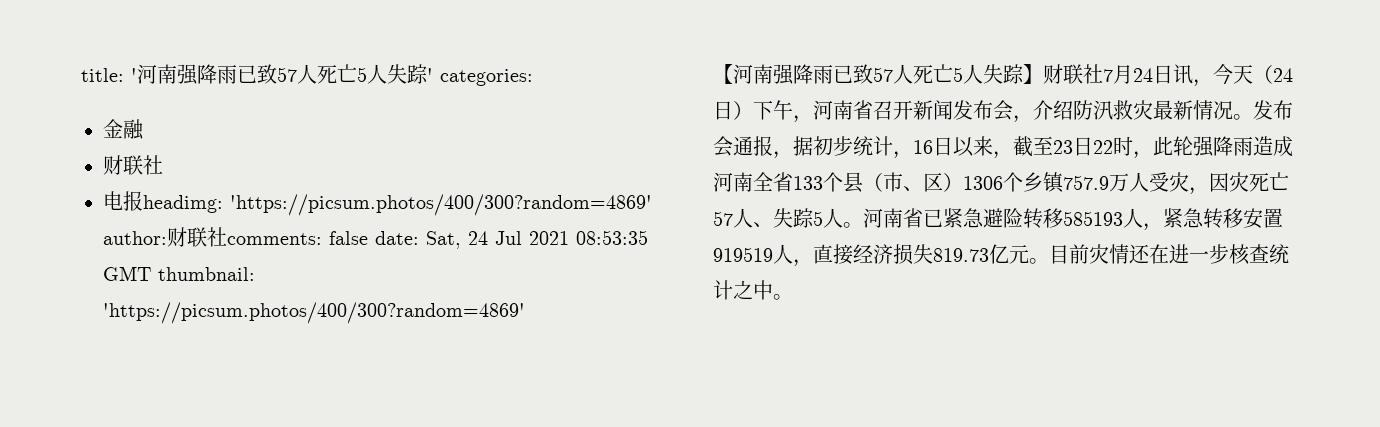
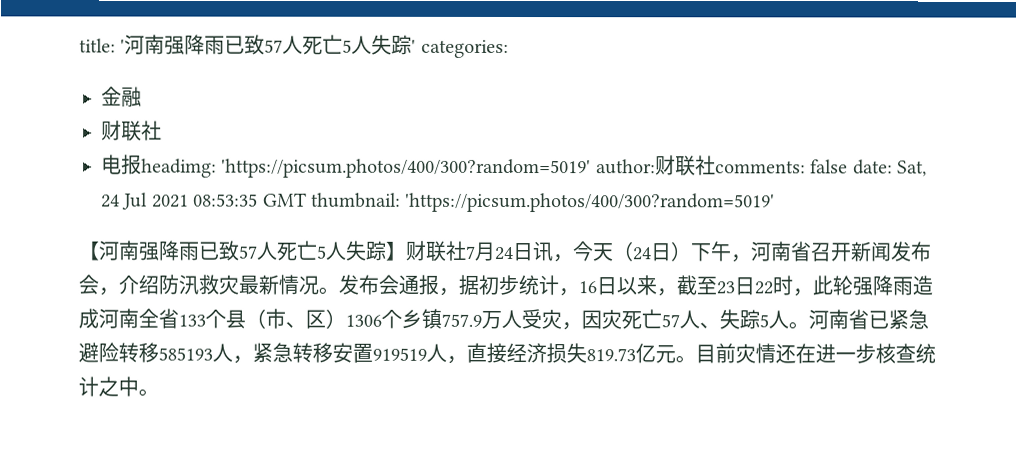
[230,194,652,216] 'https://picsum.photos/400/300?random=4869' -> [221,158,592,179] 'https://picsum.photos/400/300?random=5019'
[103,302,525,324] 'https://picsum.photos/400/300?random=4869' -> [405,192,776,213] 'https://picsum.photos/400/300?random=5019'

